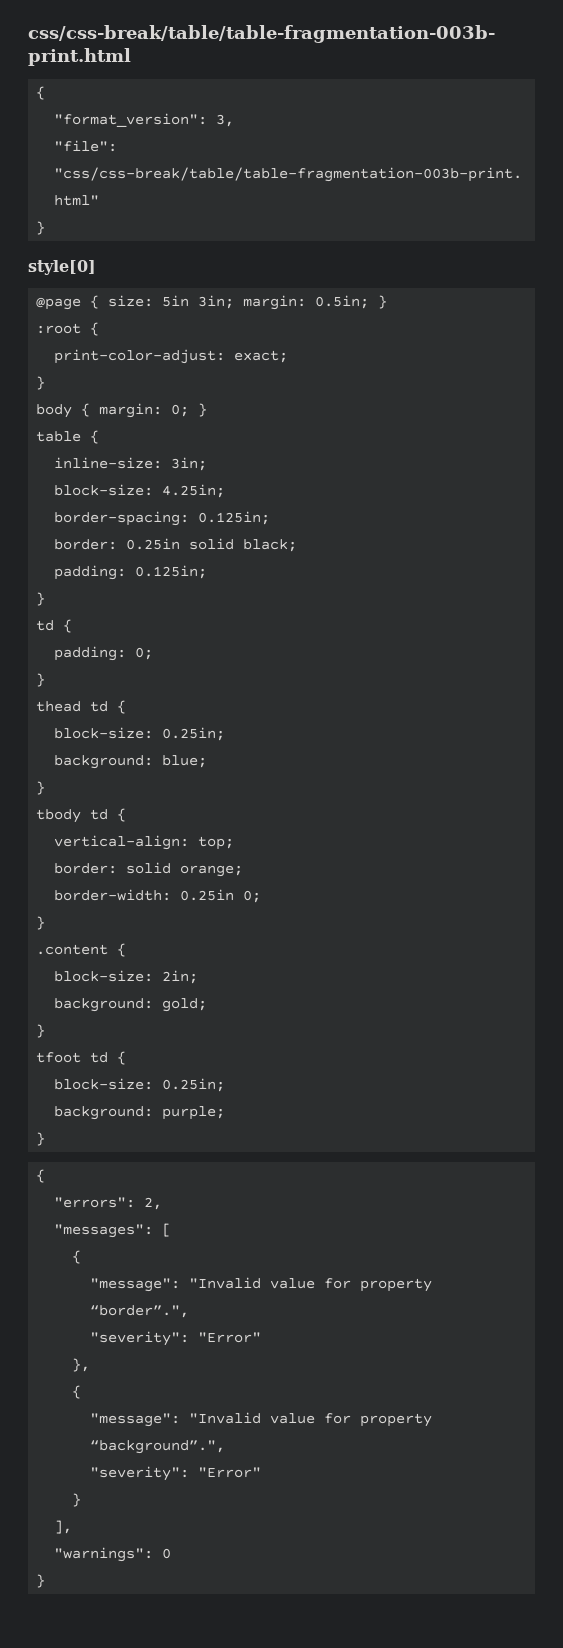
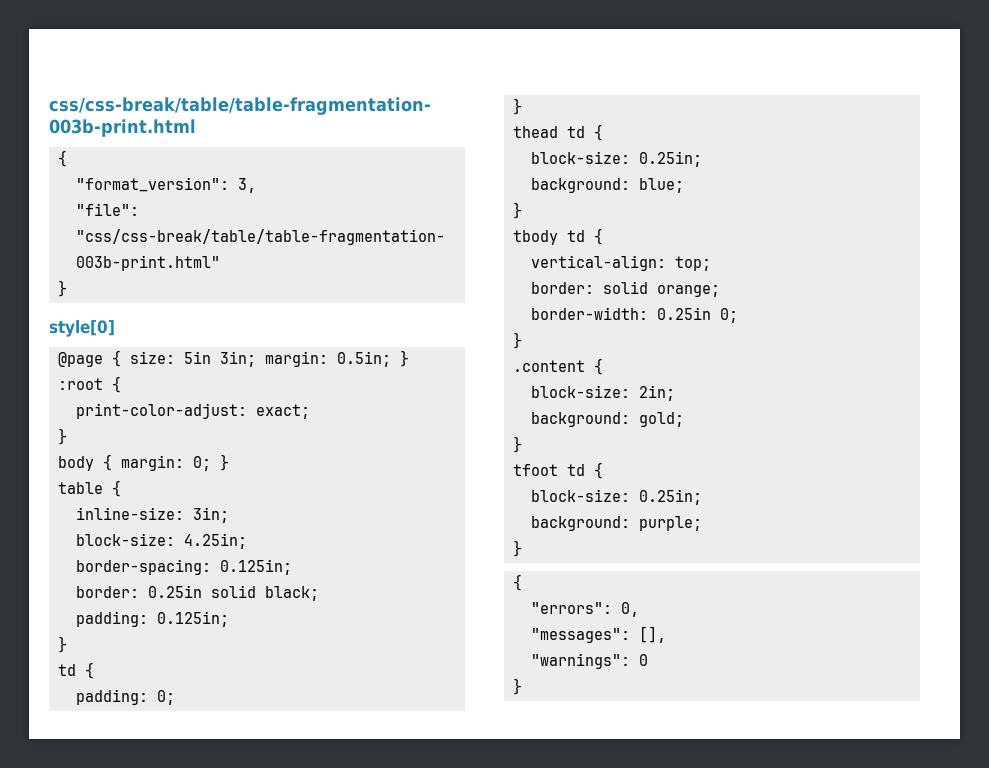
[143,1197,162,1210] 2, -> [621,602,639,617] 0,
[161,1223,171,1237] [71,1250,81,1264] [89,1277,432,1292] [89,1305,189,1318] [89,1331,261,1346] [71,1358,90,1372] [71,1385,81,1399] [89,1412,432,1427] [89,1440,225,1454] [89,1466,261,1481] [71,1493,81,1507] [53,1520,72,1534] [ // { // "message": "Invalid value for property “border”.", // "severity": "Error" // }, // { // "message": "Invalid value for property “background”.", // "severity": "Error" // } // ], -> [639,626,666,643] [],

